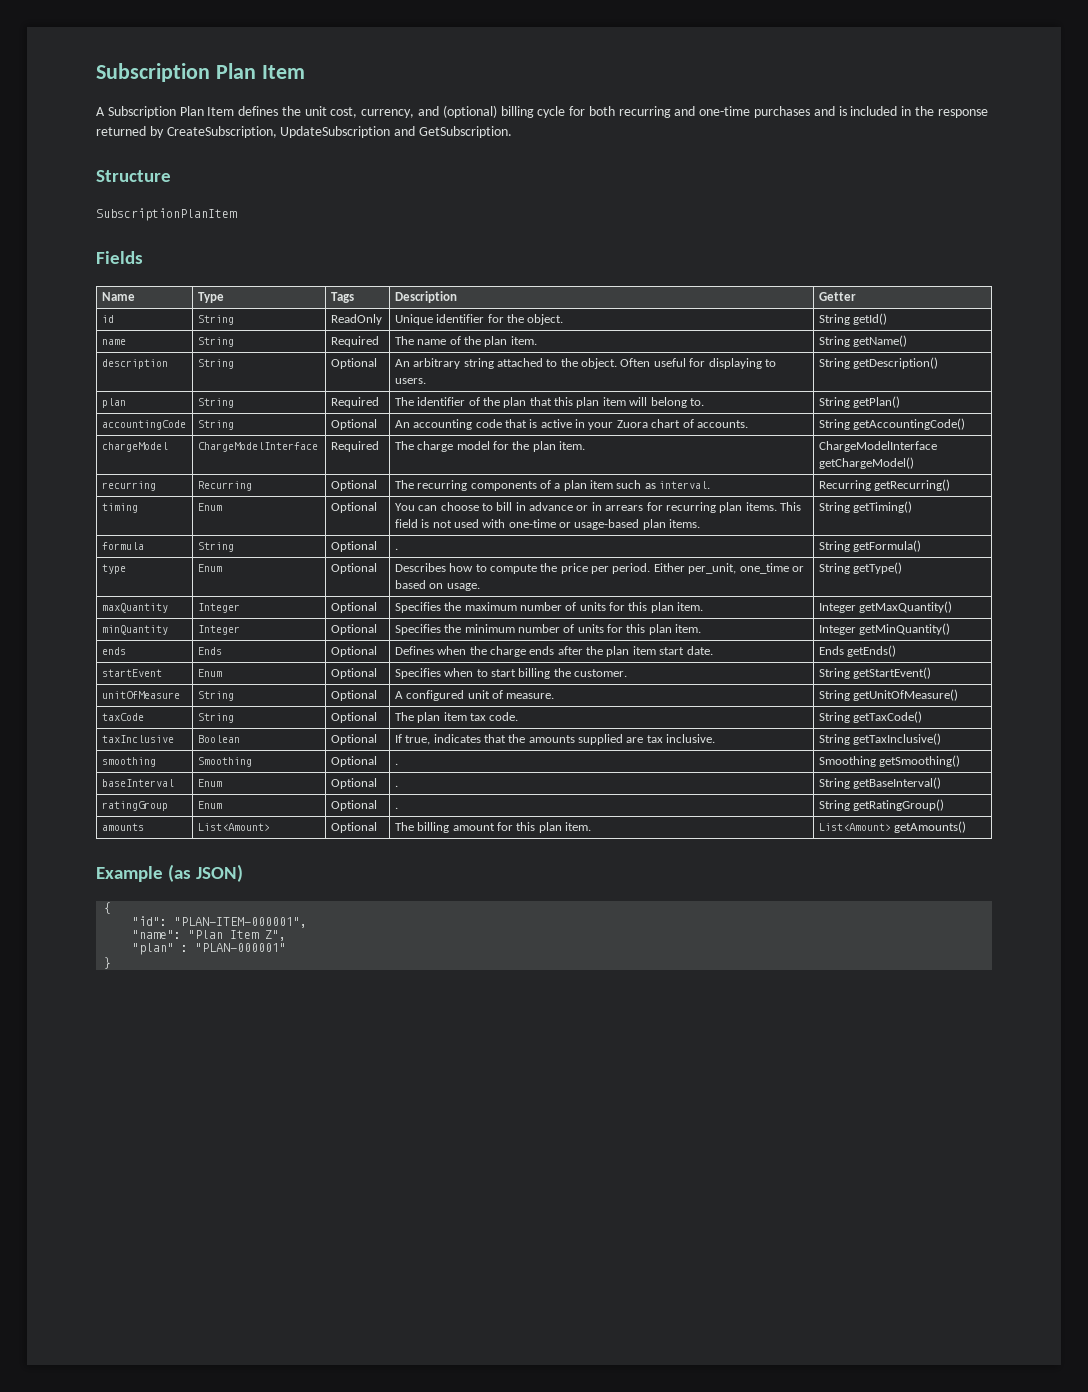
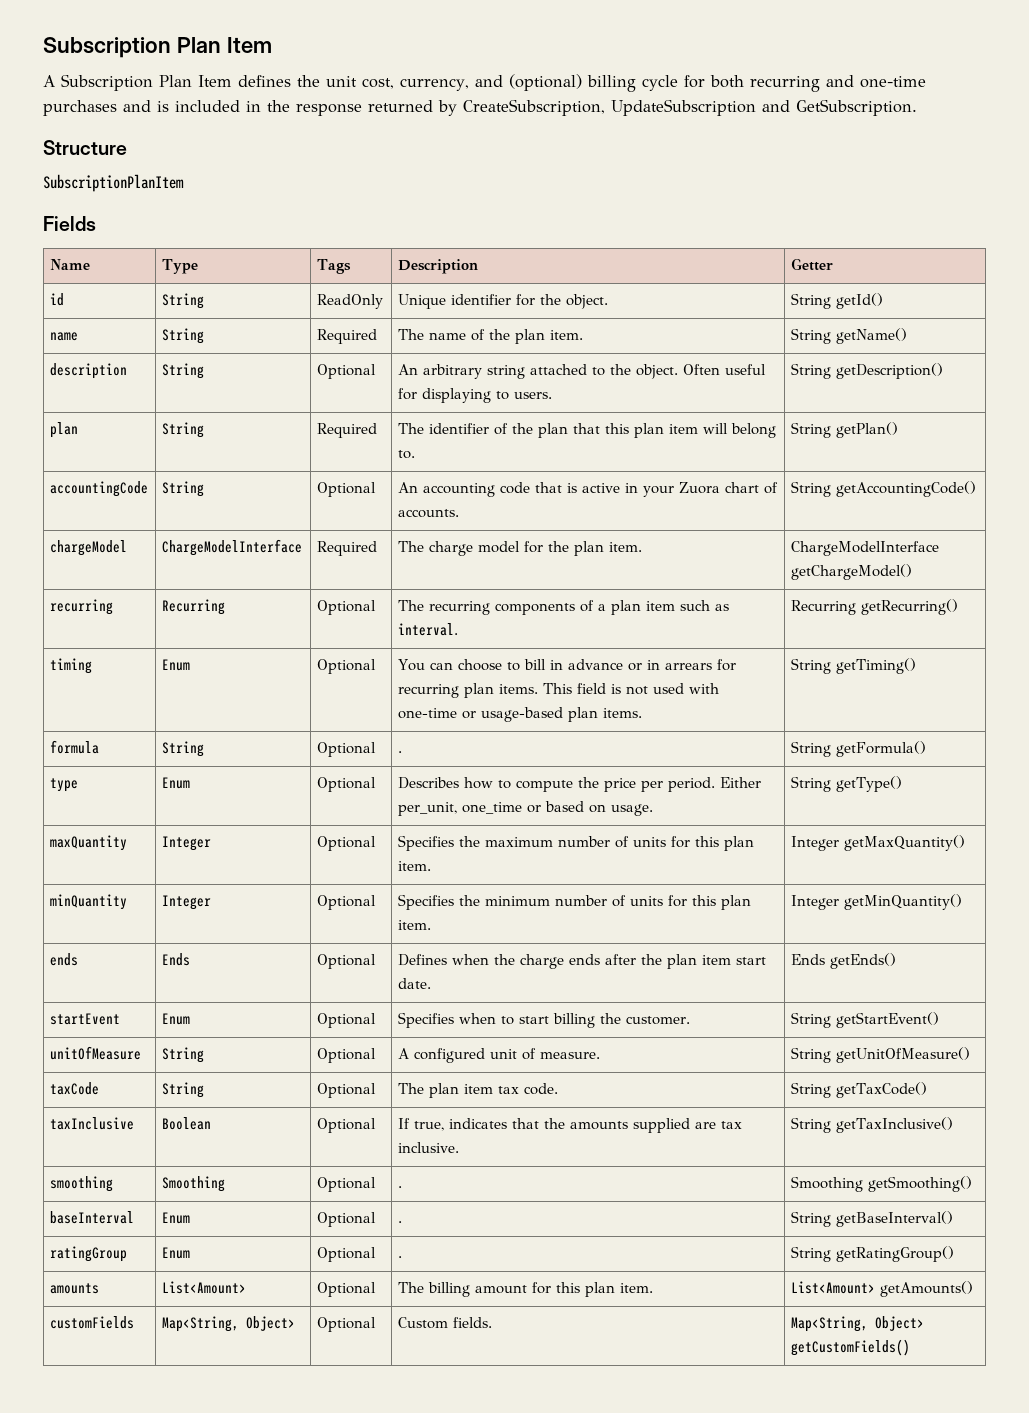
[96,864,244,882] [104,902,112,914] [132,916,308,928] [132,930,287,941] [132,943,287,955] [104,957,112,969] // Example (as JSON) // { // "id": "PLAN-ITEM-000001", // "name": "Plan Item Z", // "plan" : "PLAN-000001" // } -> [49,1316,134,1329] [161,1316,295,1332] [316,1317,376,1332] [397,1317,492,1329] [790,1316,924,1332] [790,1339,910,1356] // customFields | Map<String, Object> | Optional | Custom fields. | Map<String, Object> getCustomFields()

